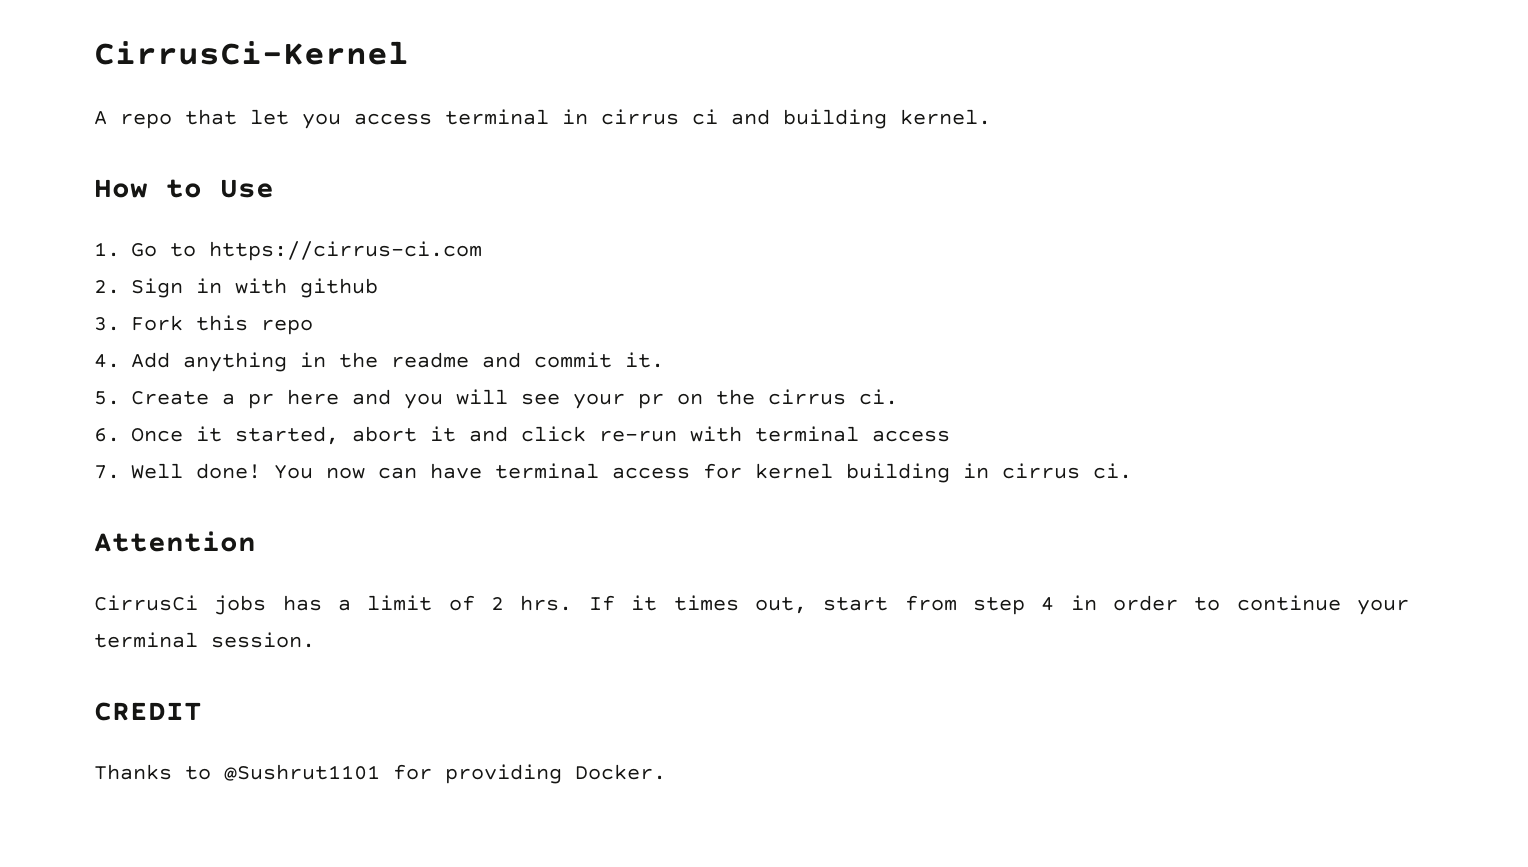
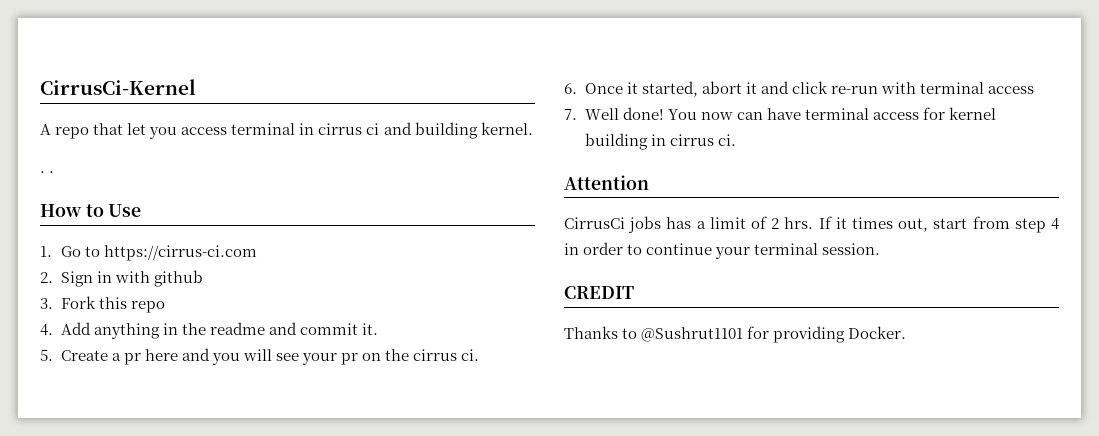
(991, 117) none -> [40,171,55,173] // . .

